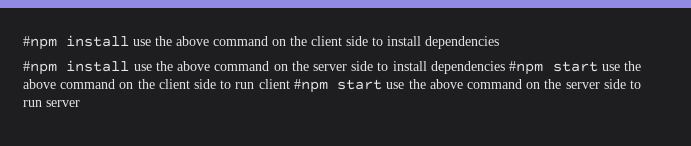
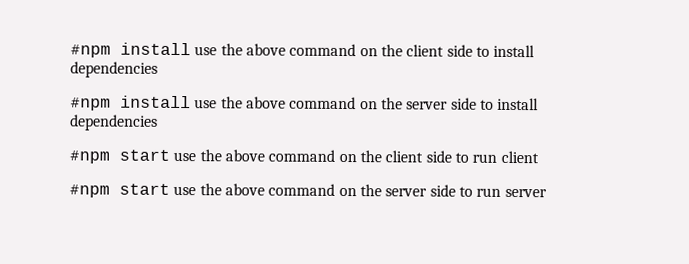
(505, 67) none -> (158, 122) //
(290, 84) none -> (539, 157) //

